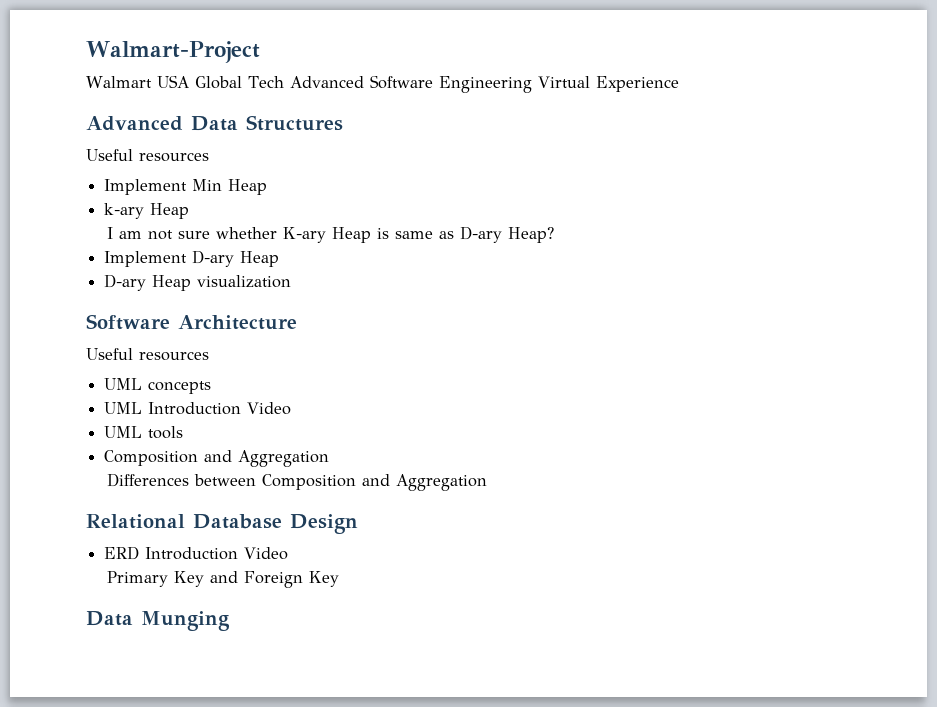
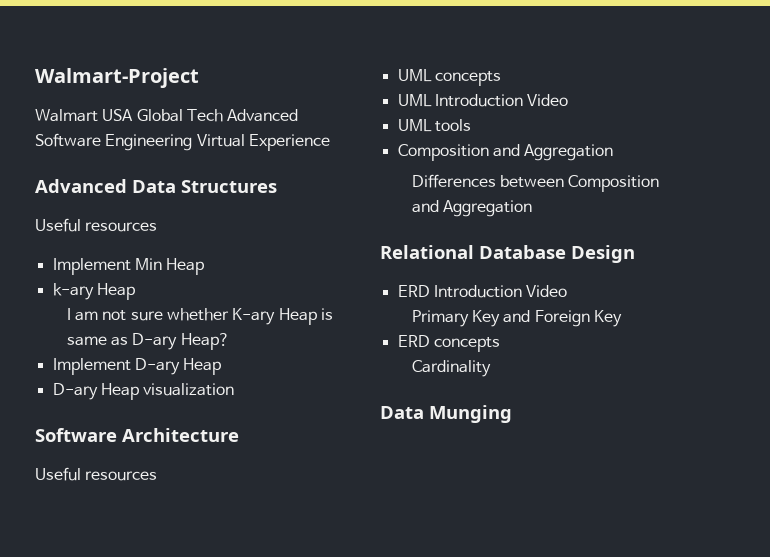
(339, 579) none -> [397,335,500,352] [411,360,491,377] // ERD concepts // Cardinality

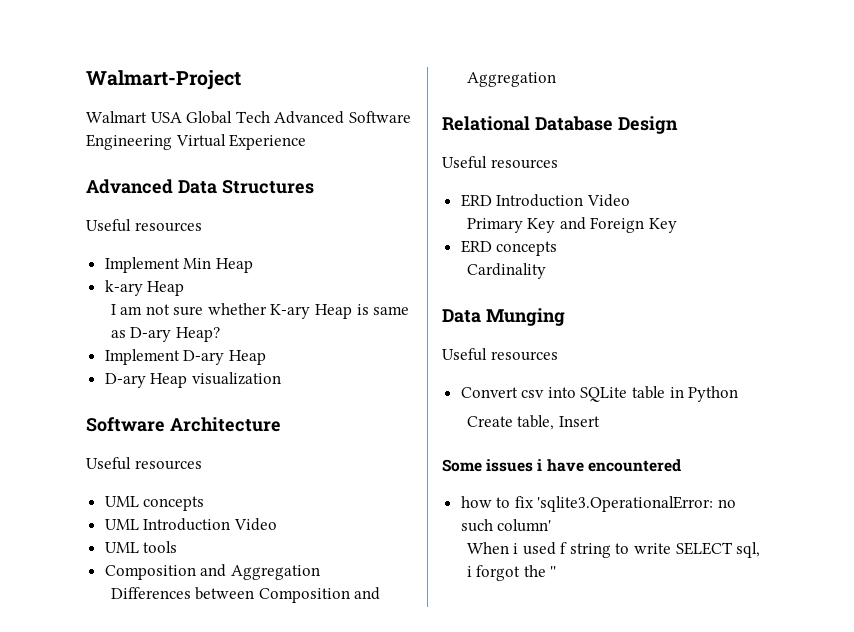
(635, 254) none -> [442,156,558,169] // Useful resources
(512, 414) none -> [442,348,558,361] [460,386,739,402] [466,415,600,430] [442,459,681,472] [460,496,737,512] [460,519,552,532] [466,542,761,558] [466,565,557,581] // Useful resources // Convert csv into SQLite table in Python // Create table, Insert // Some issues i have encountered // how to fix 'sqlite3.OperationalError: no such column' // When i used f string to write SELECT sql, i forgot the ''

